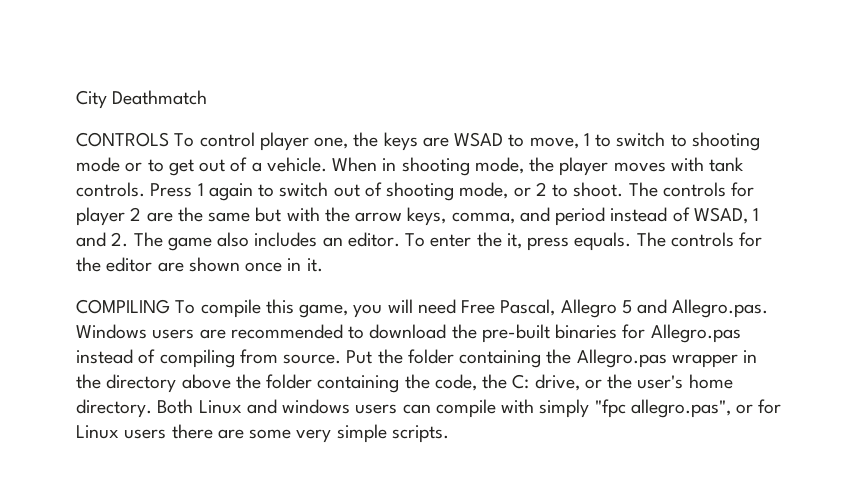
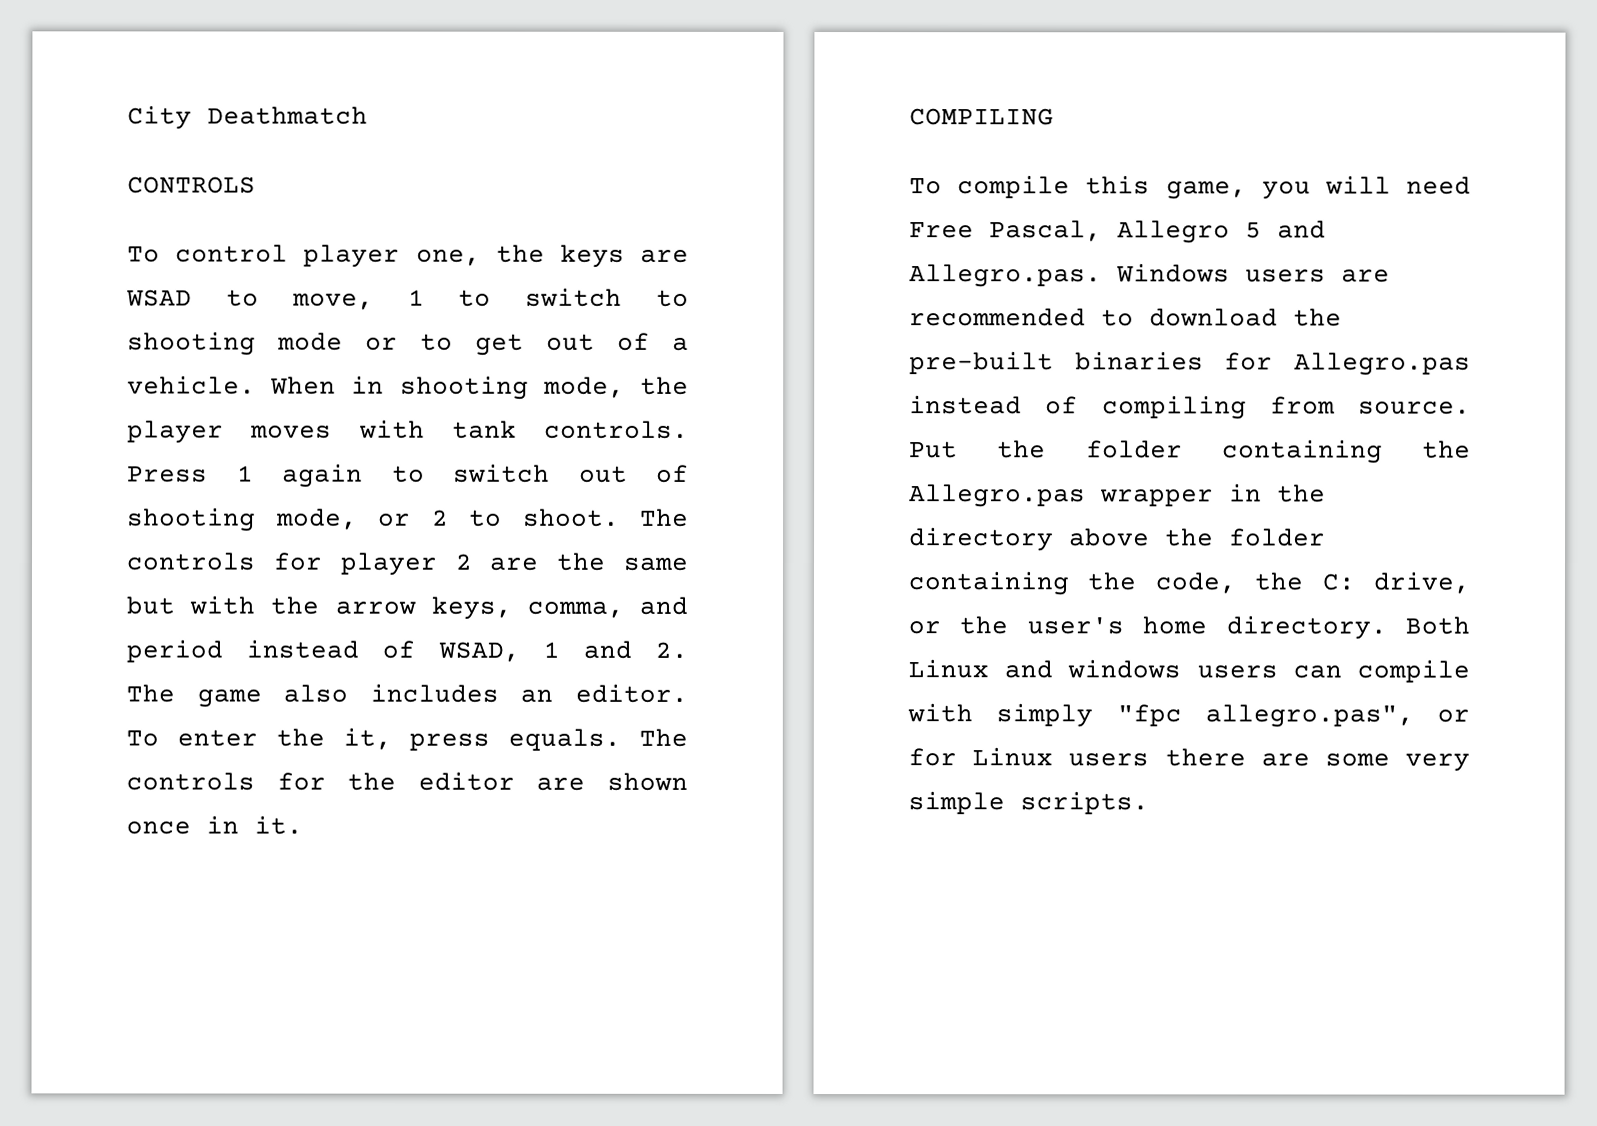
(169, 139) none -> (256, 185) //
(170, 306) none -> (1054, 117) //

